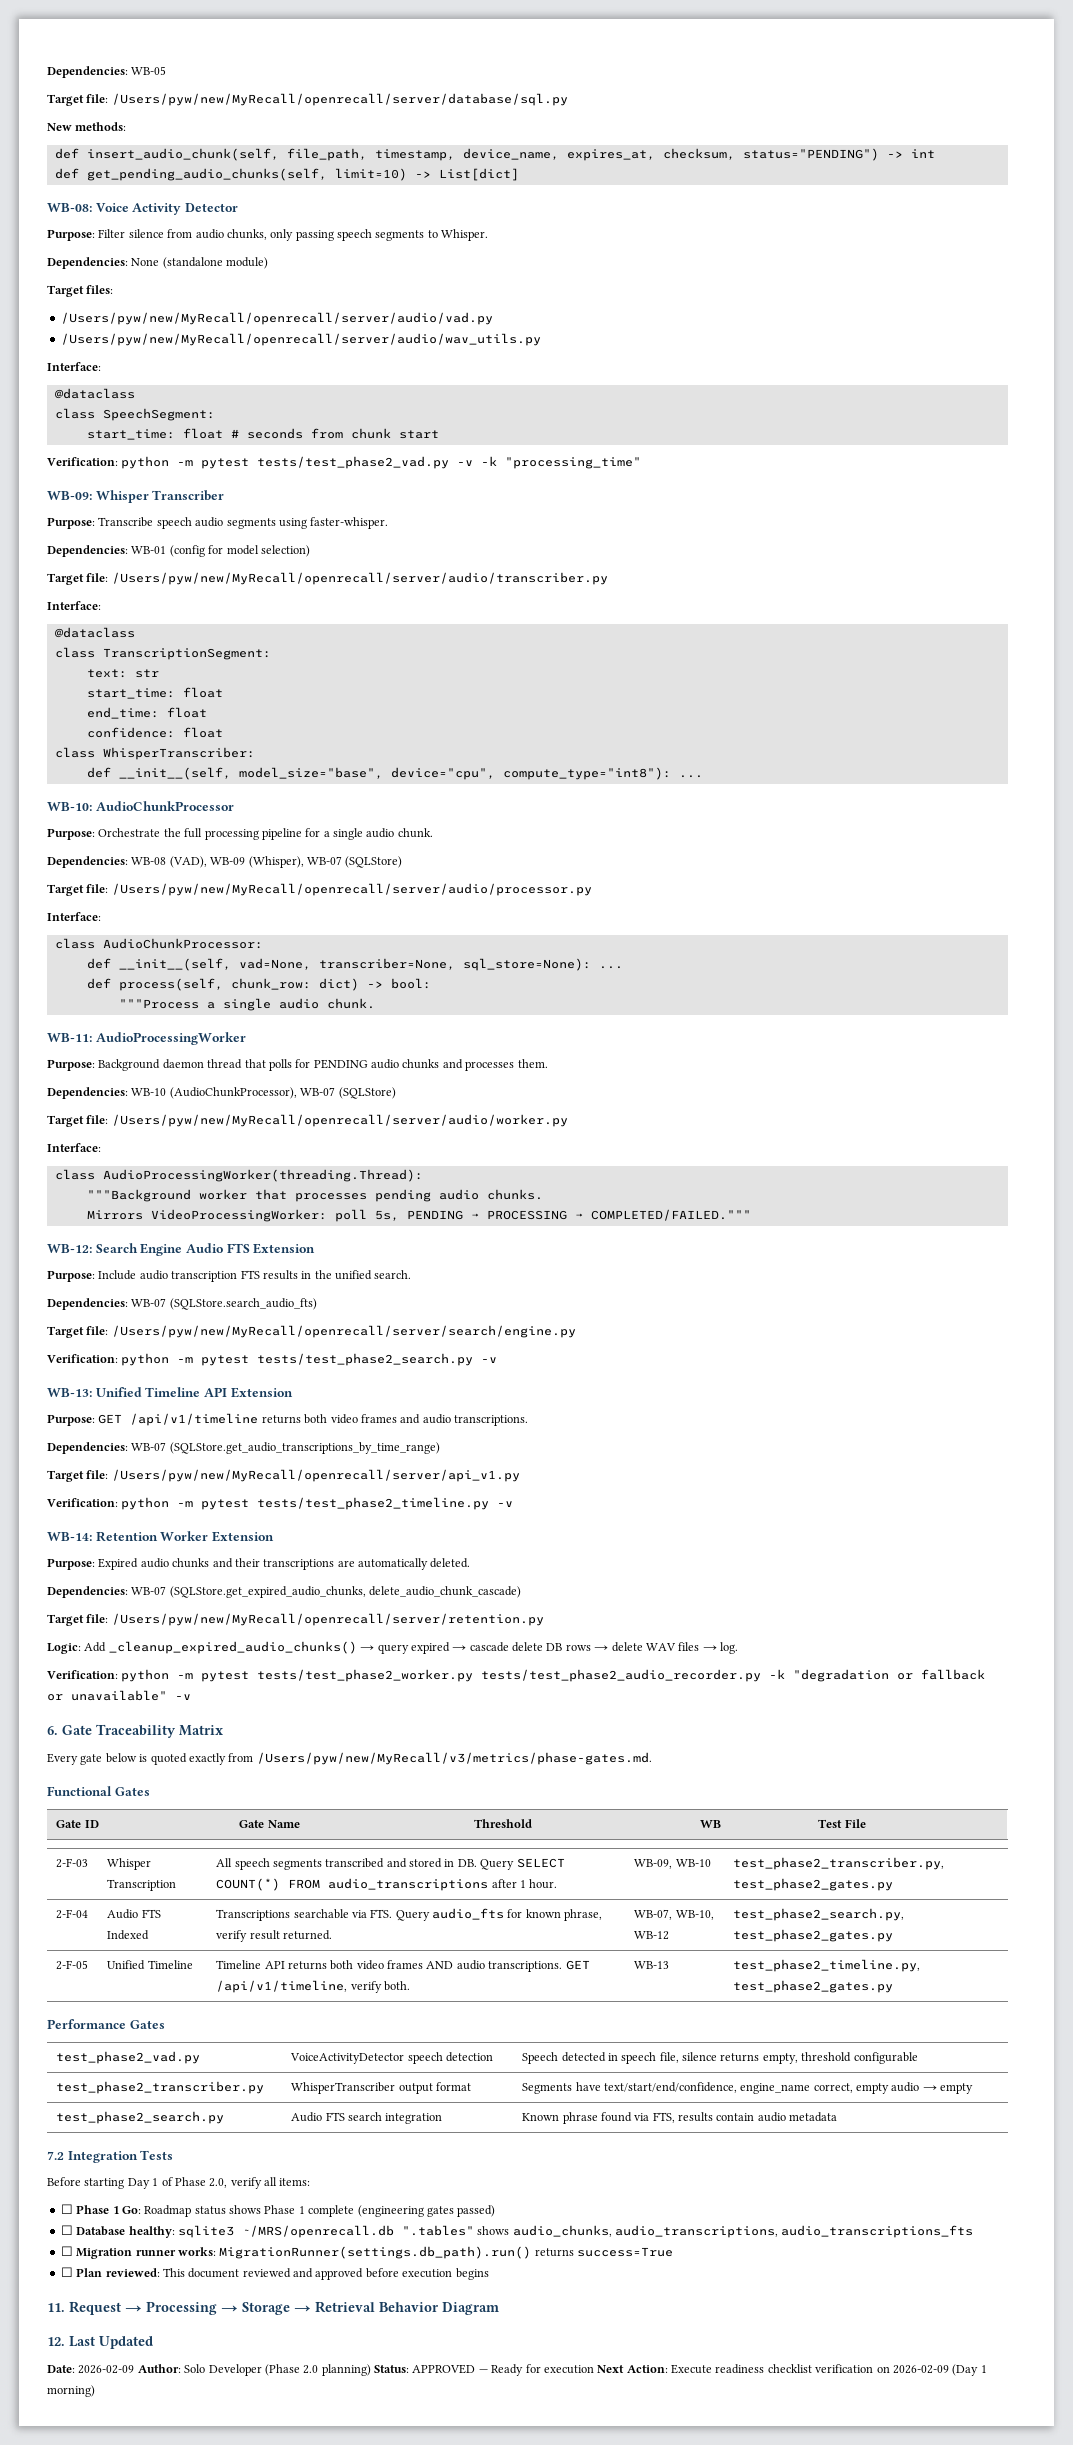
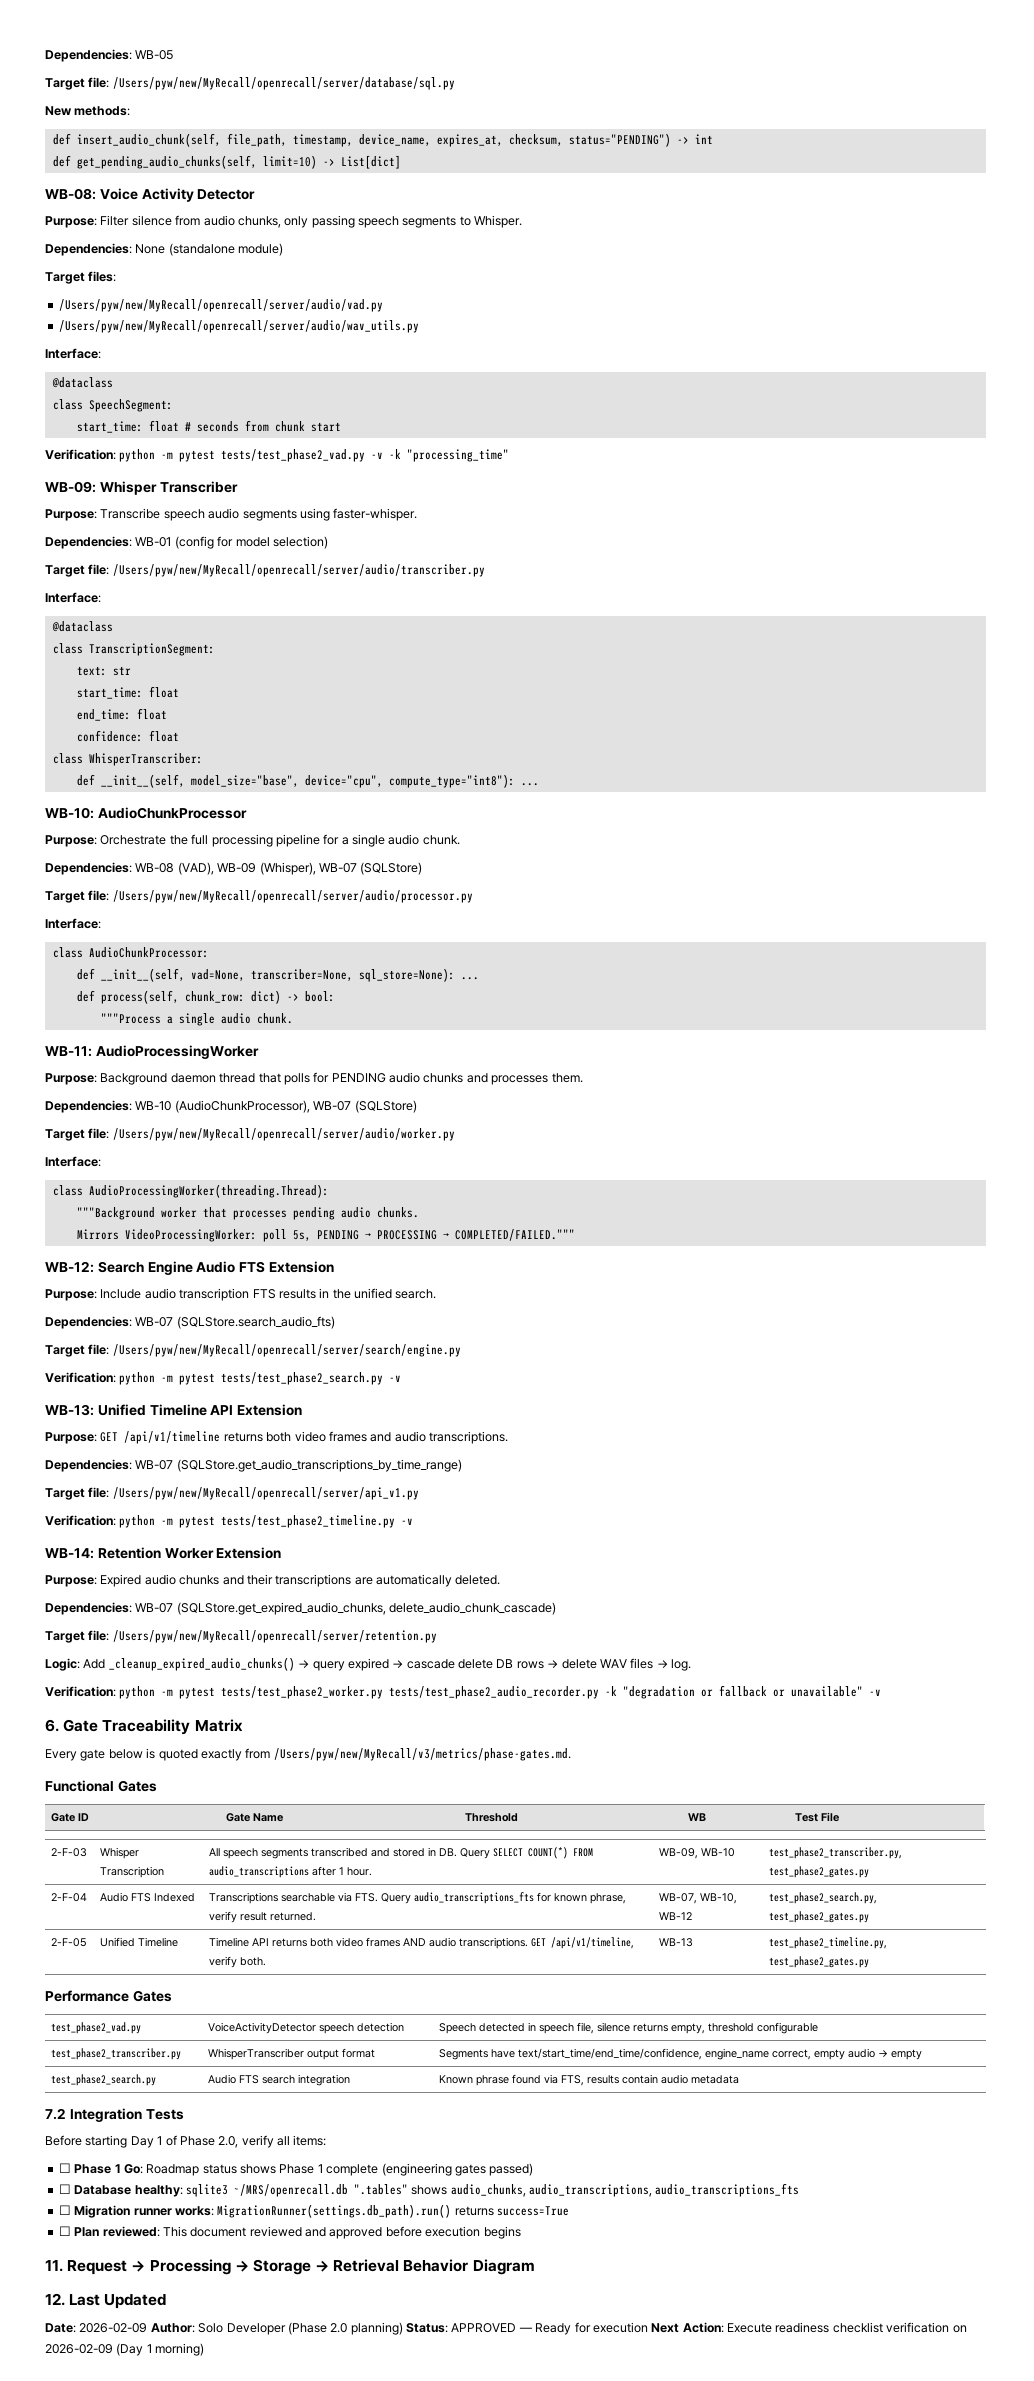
[431,1908,504,1920] audio_fts -> [414,1892,535,1904] audio_transcriptions_fts
[603,2082,737,2093] text/start/end/confidence, -> [518,2048,703,2060] text/start_time/end_time/confidence,

